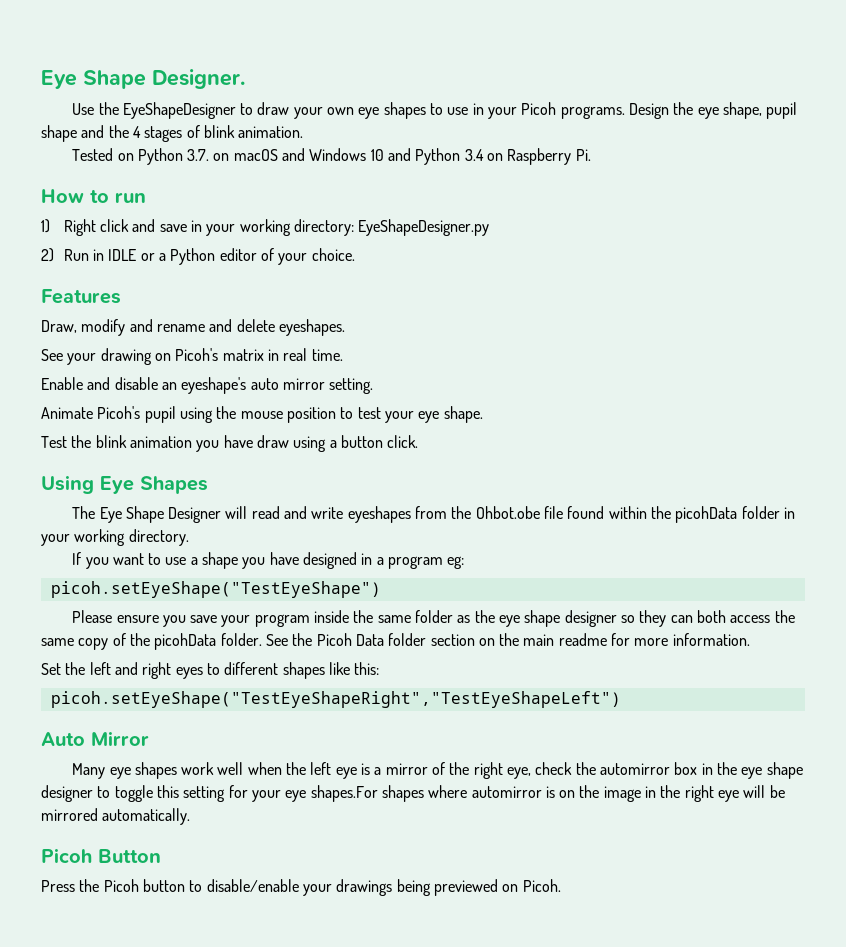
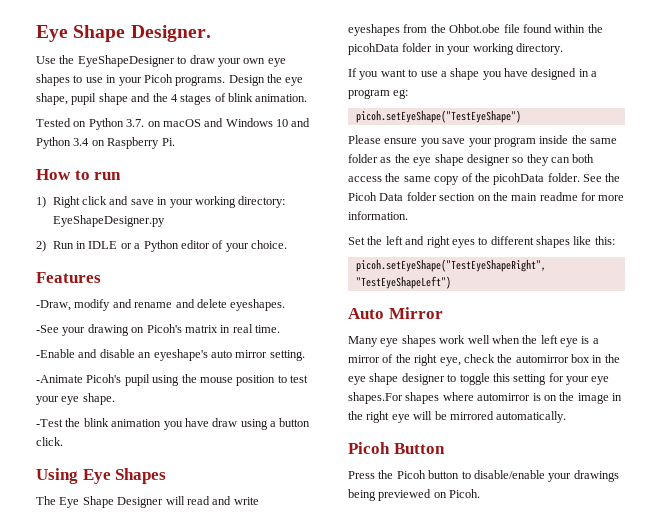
[41,320,77,333] Draw, -> [36,300,71,311] -Draw,
[41,349,63,361] See -> [36,325,59,333] -See
[41,377,83,390] Enable -> [36,349,75,358] -Enable
[41,407,93,419] Animate -> [36,375,83,383] -Animate
[41,436,67,448] Test -> [36,419,63,427] -Test

